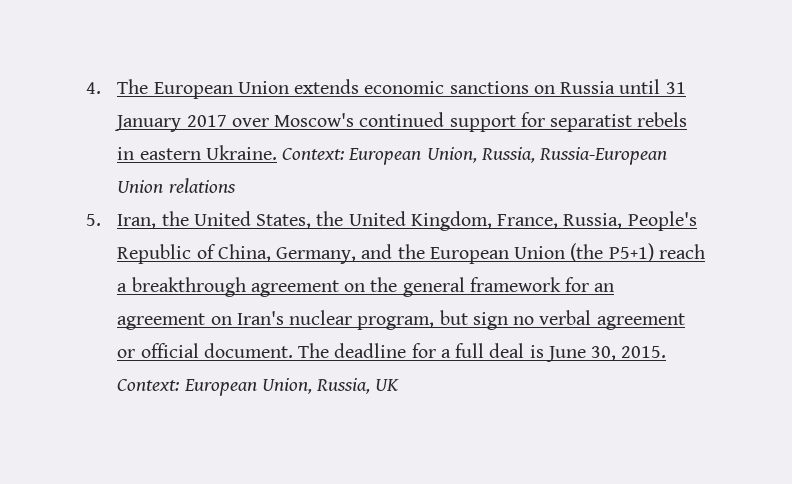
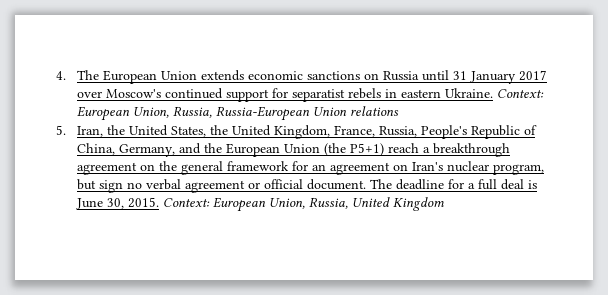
[375,379,400,391] UK -> [352,197,445,211] United Kingdom

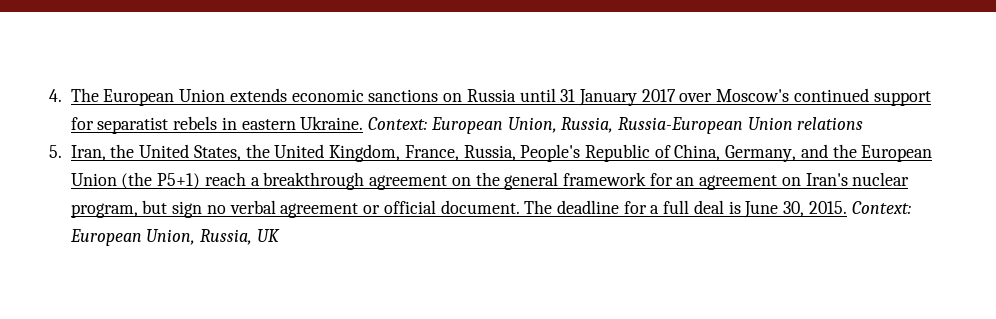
[352,197,445,211] United Kingdom -> [256,229,280,242] UK

